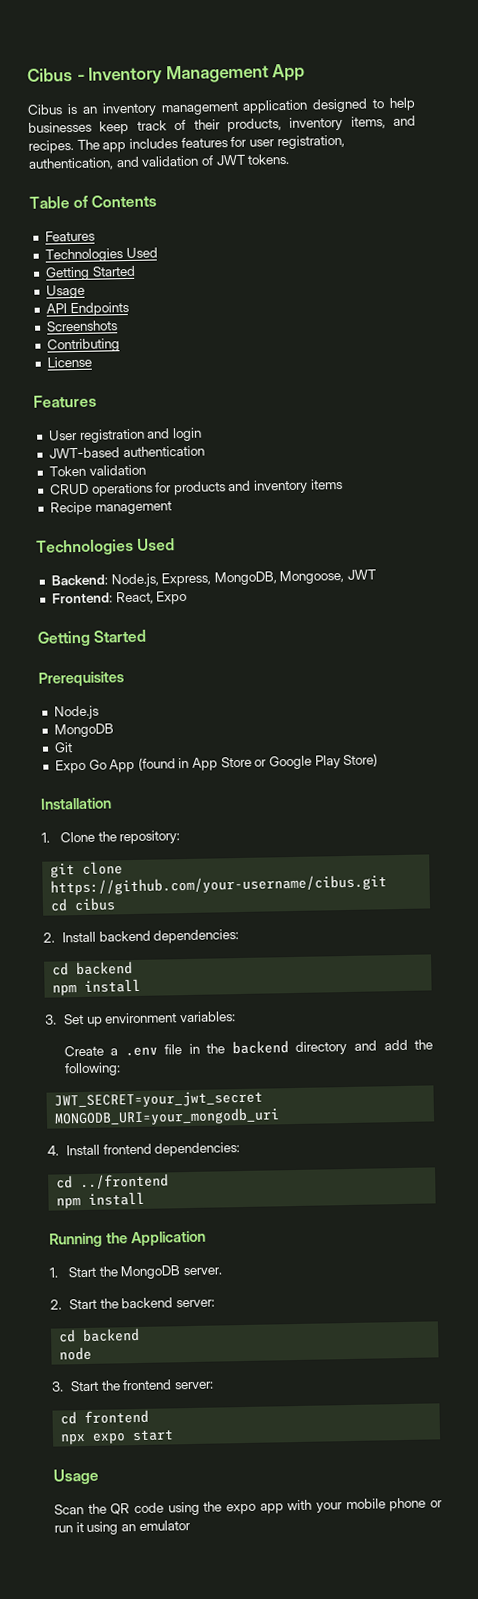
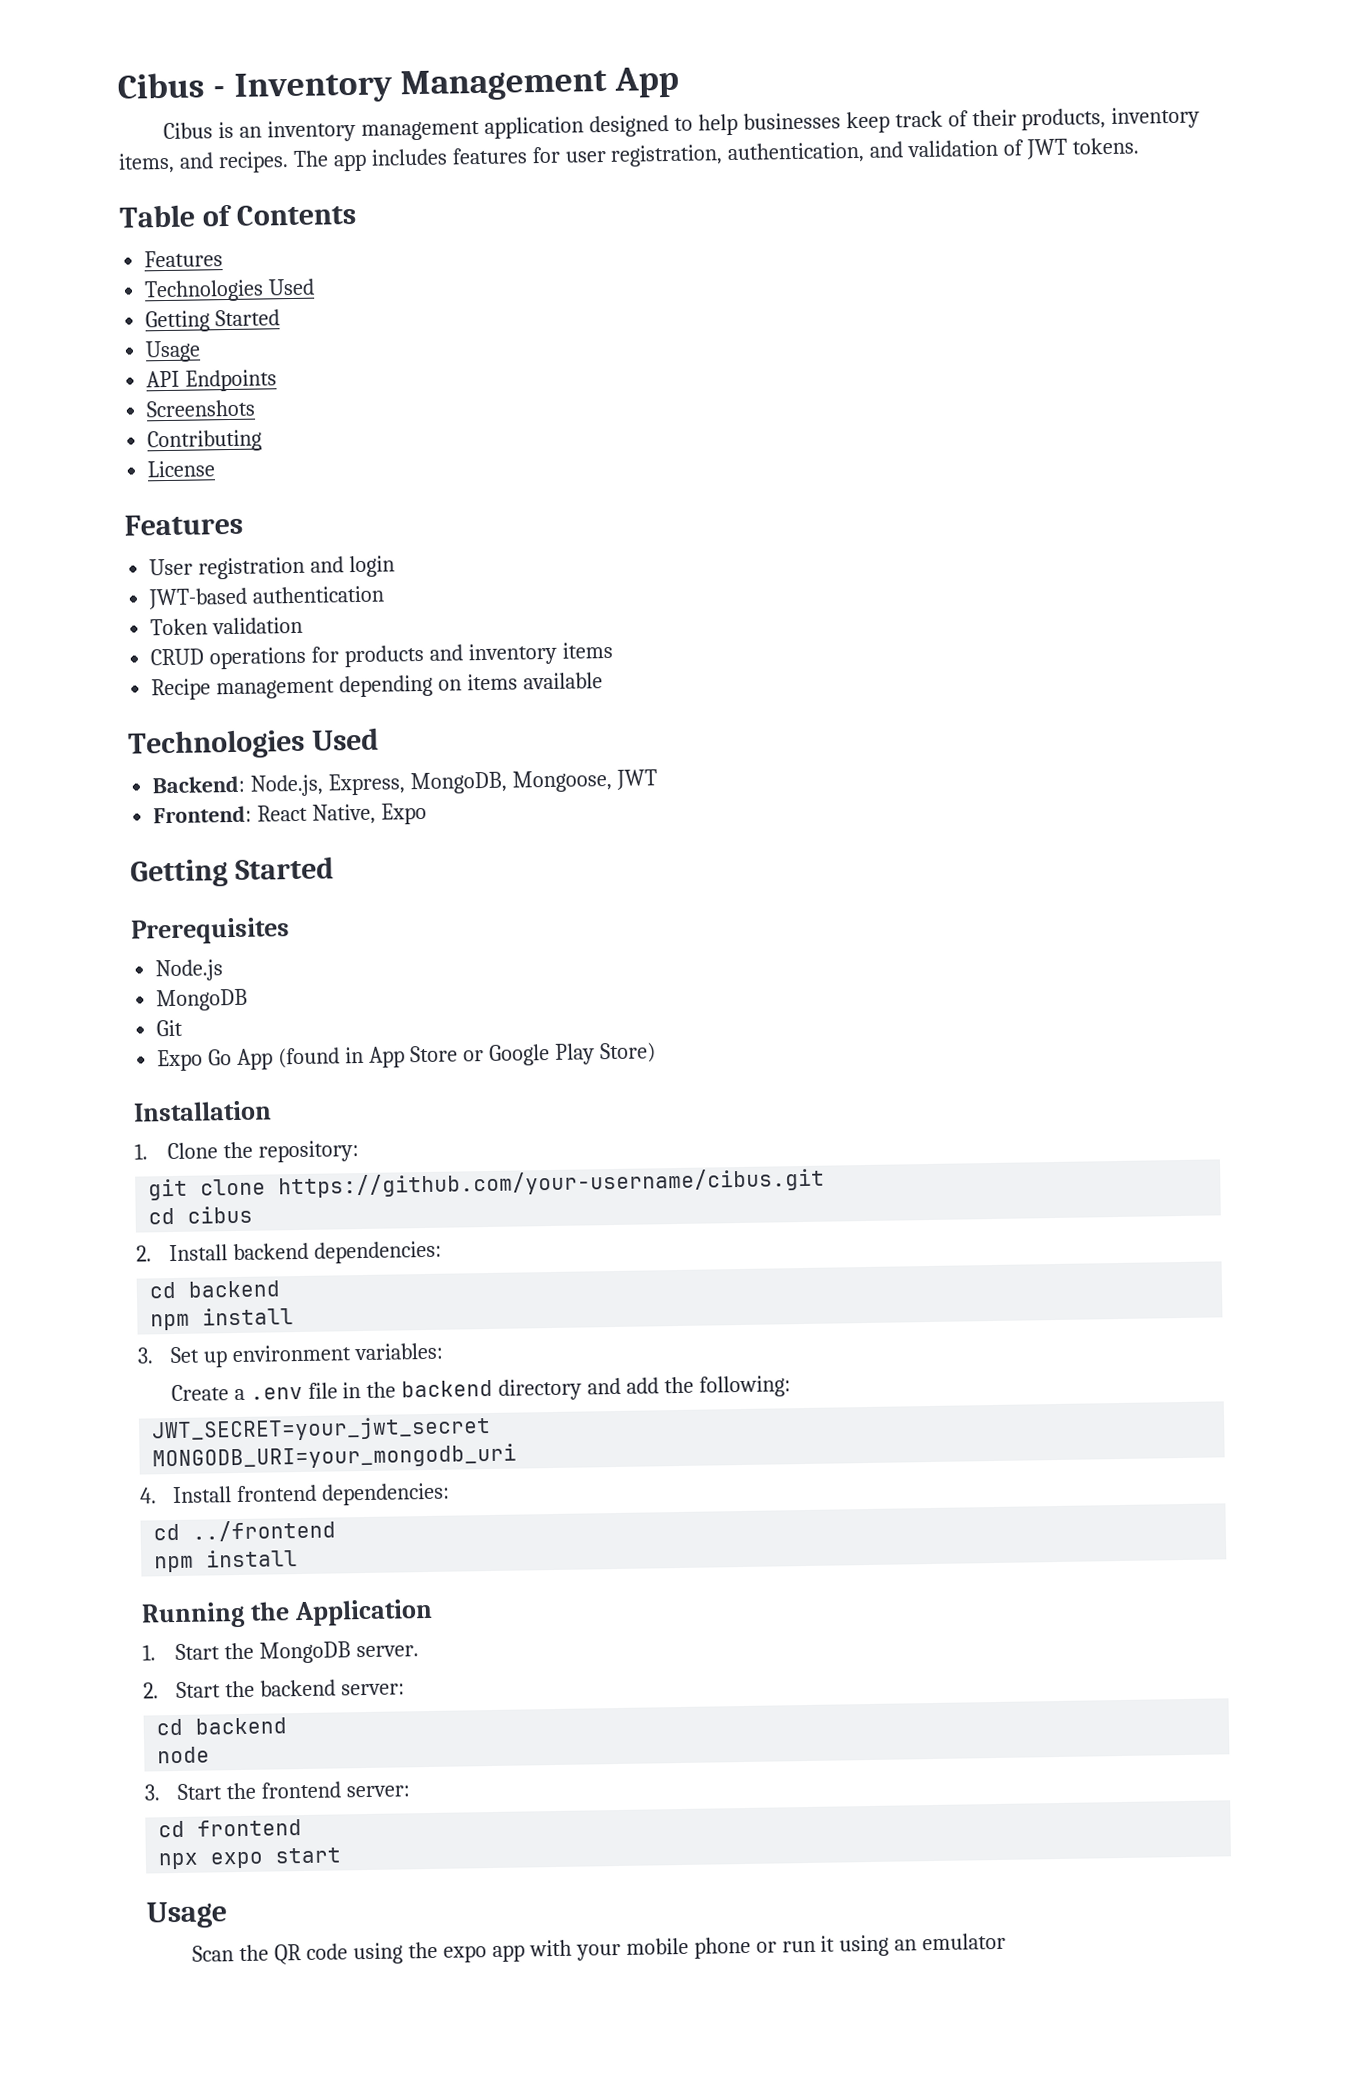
(172, 508) none -> [339,672,603,698] depending on items available
[115,591,154,605] React, -> [257,803,377,825] React Native,

